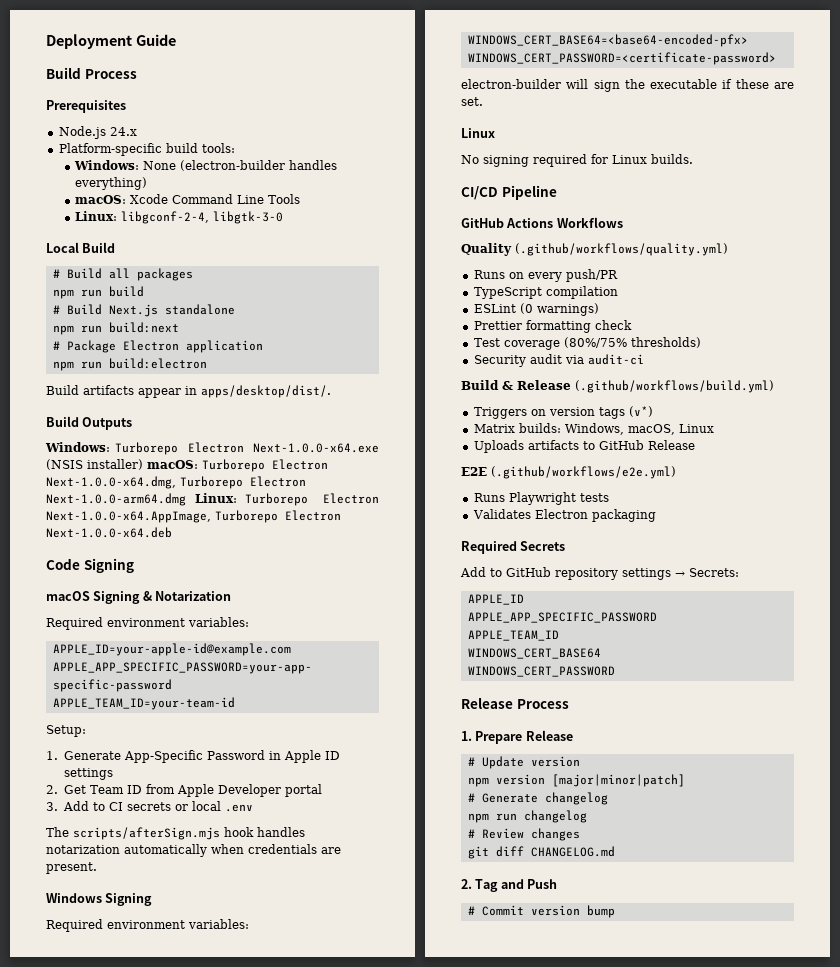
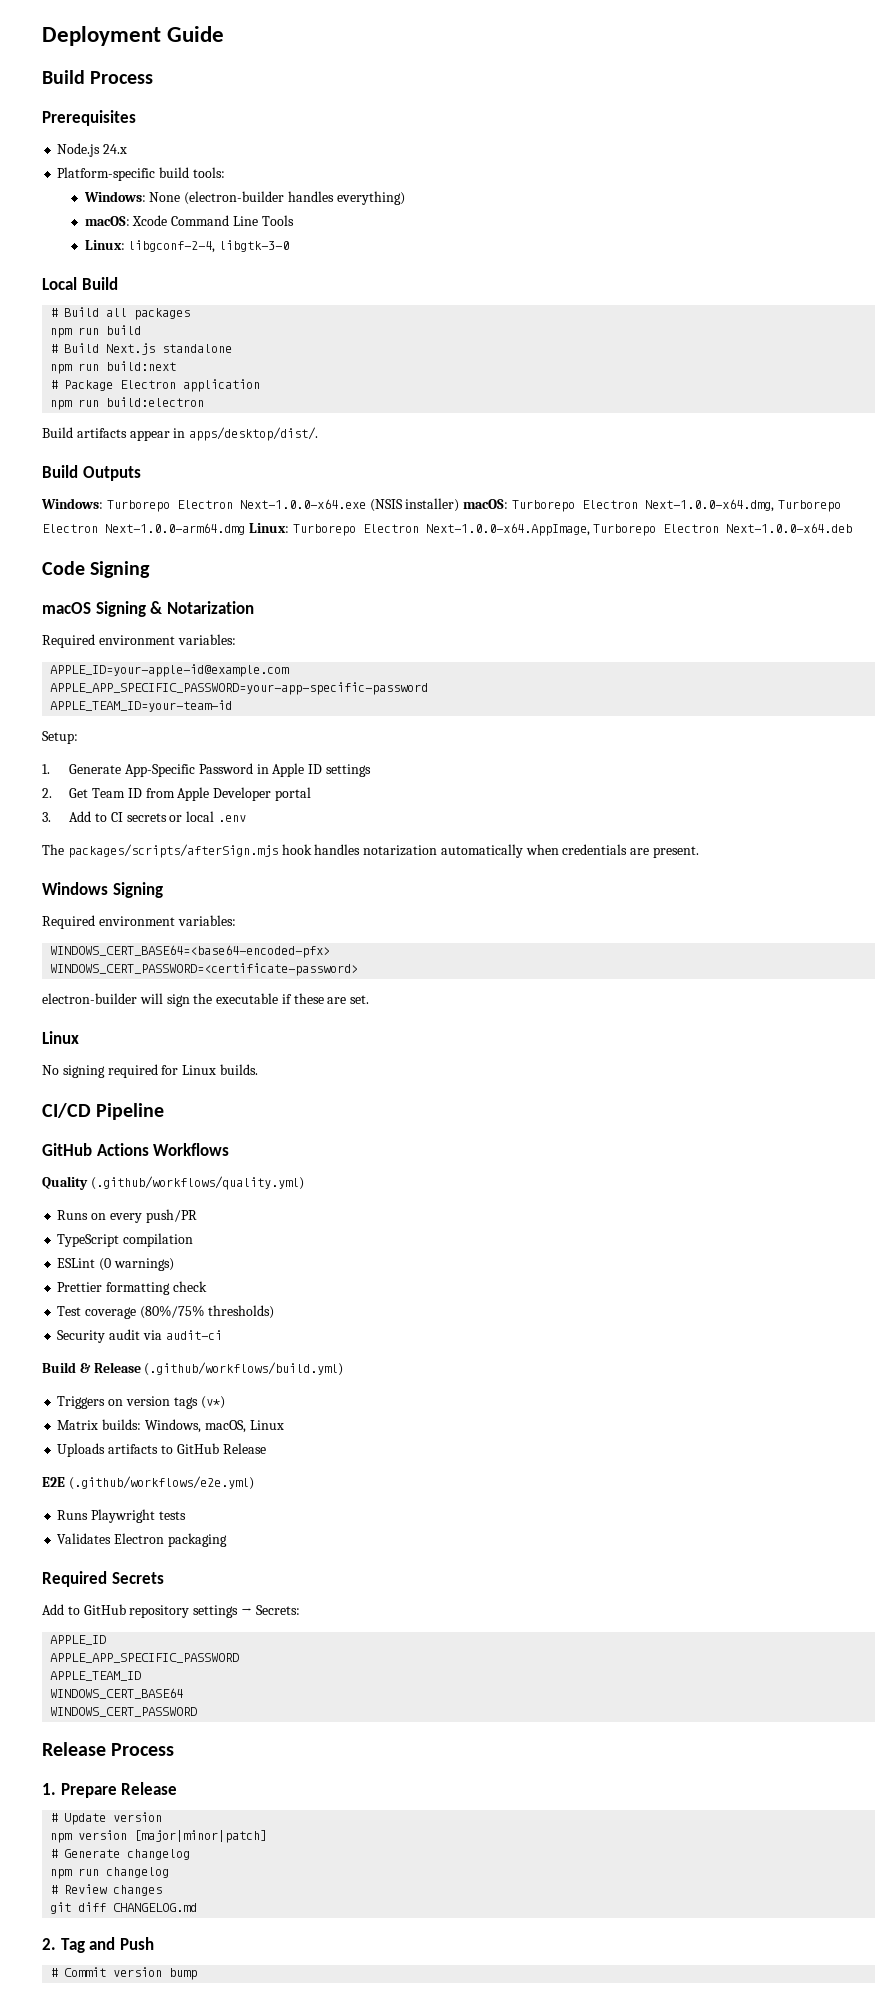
[73,827,220,840] scripts/afterSign.mjs -> [67,844,278,858] packages/scripts/afterSign.mjs

